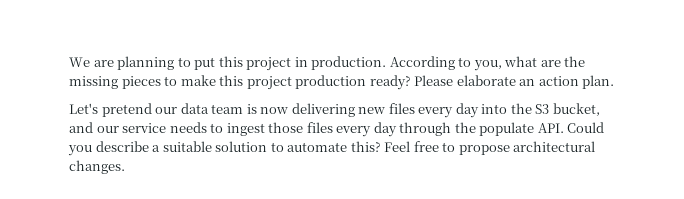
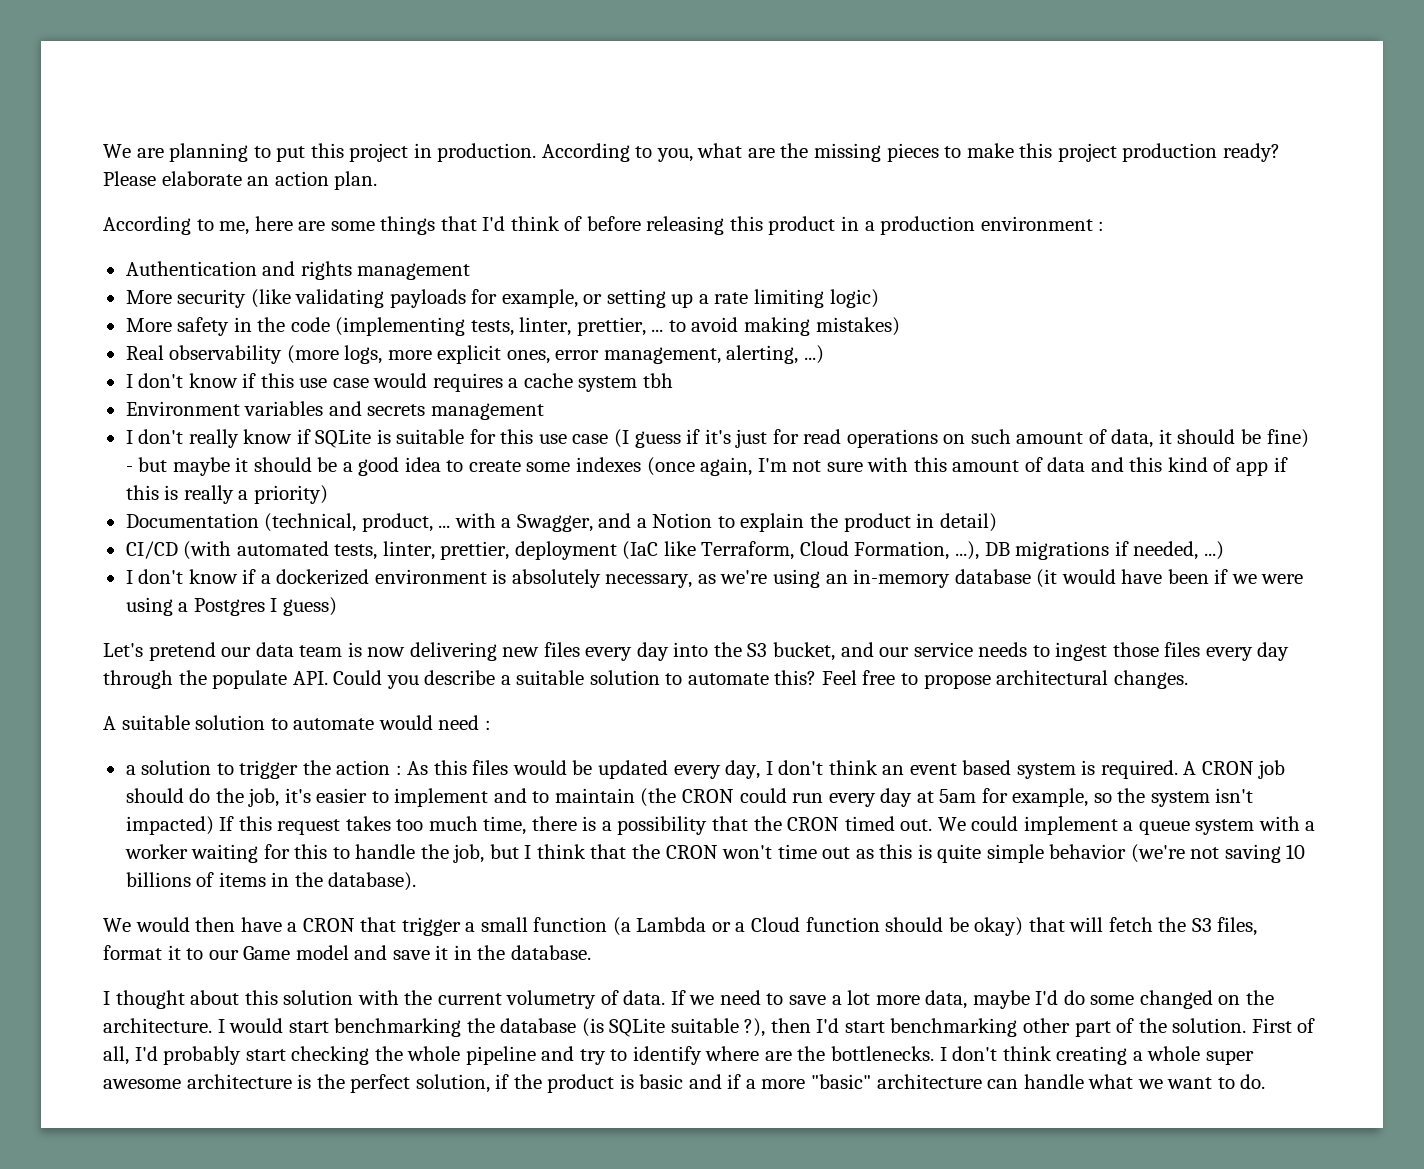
(615, 82) none -> [103,216,1105,235] [125,261,471,280] [125,289,879,308] [125,317,900,336] [125,345,824,364] [125,373,673,392] [125,401,544,420] [125,429,1309,448] [125,457,1288,476] [125,485,328,504] [125,513,997,532] [125,541,1224,560] [125,569,1304,588] [125,597,337,616] // According to me, here are some things that I'd think of before releasing this product in a production environment : // Authentication and rights management // More security (like validating payloads for example, or setting up a rate limiting logic) // More safety in the code (implementing tests, linter, prettier, ... to avoid making mistakes) // Real observability (more logs, more explicit ones, error management, alerting, ...) // I don't know if this use case would requires a cache system tbh // Environment variables and secrets management // I don't really know if SQLite is suitable for this use case (I guess if it's just for read operations on such amount of data, it should be fine) - but maybe it should be a good idea to create some indexes (once again, I'm not sure with this amount of data and this kind of app if this is really a priority) // Documentation (technical, product, ... with a Swagger, and a Notion to explain the product in detail) // CI/CD (with automated tests, linter, prettier, deployment (IaC like Terraform, Cloud Formation, ...), DB migrations if needed, ...) // I don't know if a dockerized environment is absolutely necessary, as we're using an in-memory database (it would have been if we were using a Postgres I guess)
(125, 167) none -> [103,715,491,730] [125,760,1286,779] [125,788,1254,807] [125,816,1316,835] [124,844,1306,863] [125,872,417,891] [103,917,1258,936] [103,945,591,960] [103,990,1274,1009] [103,1018,1316,1037] [103,1046,1254,1065] [103,1074,1266,1093] // A suitable solution to automate would need : // a solution to trigger the action : As this files would be updated every day, I don't think an event based system is required. A CRON job should do the job, it's easier to implement and to maintain (the CRON could run every day at 5am for example, so the system isn't impacted) If this request takes too much time, there is a possibility that the CRON timed out. We could implement a queue system with a worker waiting for this to handle the job, but I think that the CRON won't time out as this is quite simple behavior (we're not saving 10 billions of items in the database). // We would then have a CRON that trigger a small function (a Lambda or a Cloud function should be okay) that will fetch the S3 files, format it to our Game model and save it in the database. // I thought about this solution with the current volumetry of data. If we need to save a lot more data, maybe I'd do some changed on the architecture. I would start benchmarking the database (is SQLite suitable ?), then I'd start benchmarking other part of the solution. First of all, I'd probably start checking the whole pipeline and try to identify where are the bottlenecks. I don't think creating a whole super awesome architecture is the perfect solution, if the product is basic and if a more "basic" architecture can handle what we want to do.

